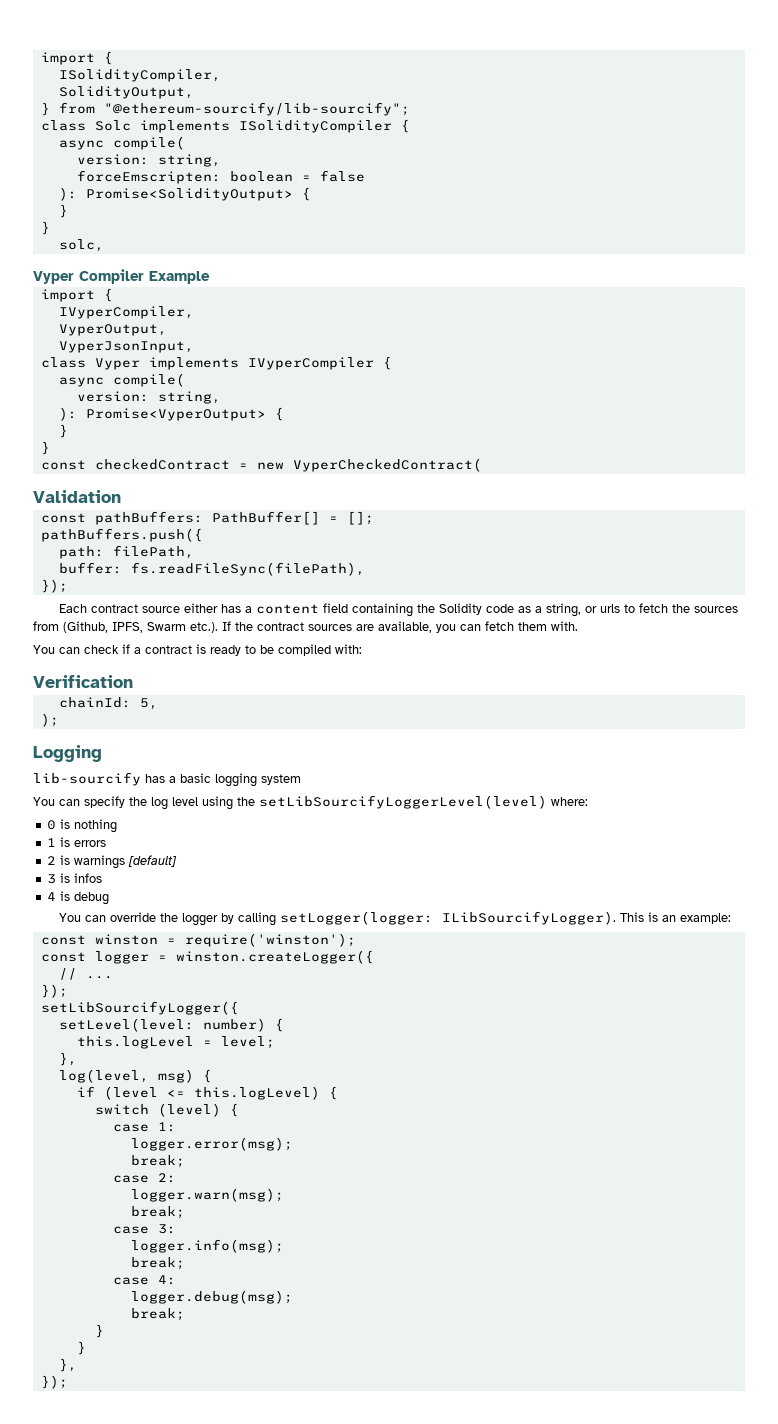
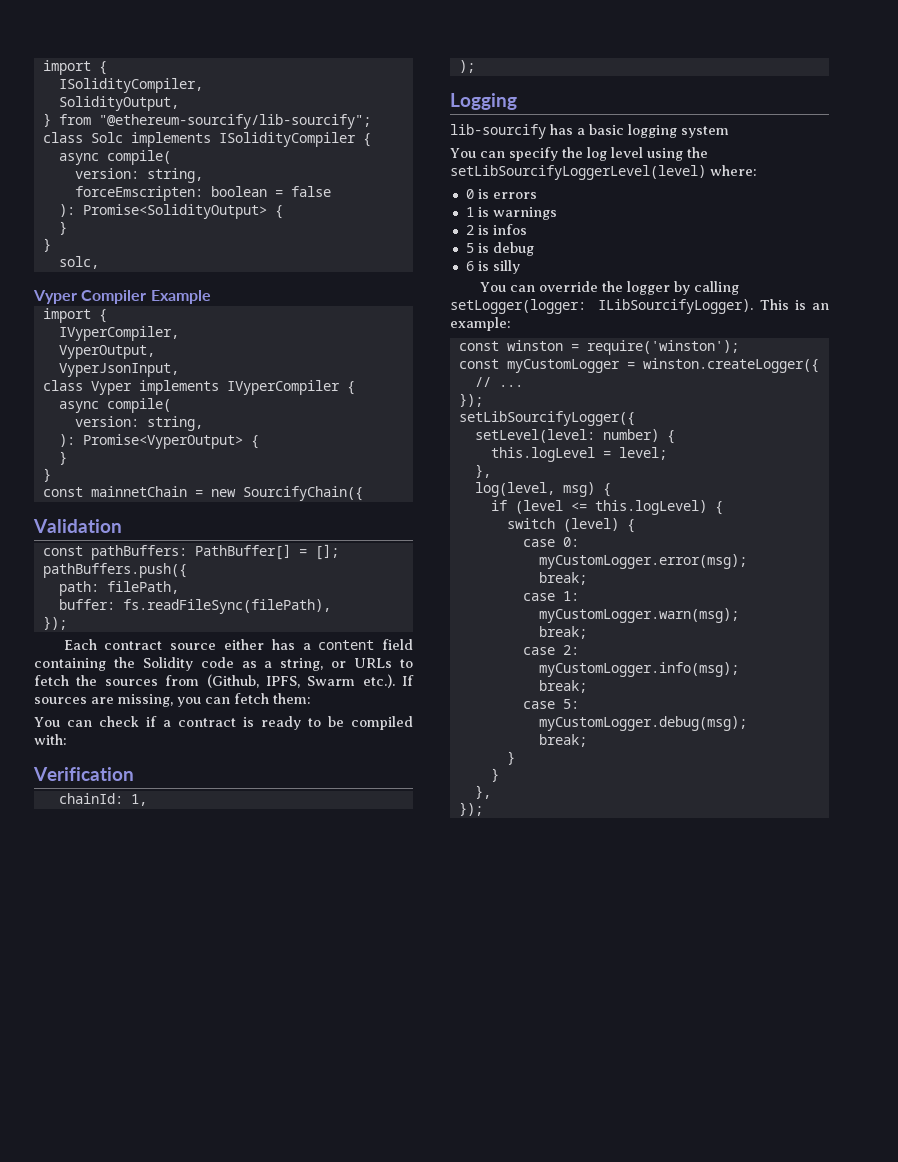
[94,459,230,470] checkedContract -> [90,486,187,497] mainnetChain
[292,458,482,472] VyperCheckedContract( -> [242,486,363,501] SourcifyChain({
[600,604,621,613] urls -> [354,658,393,668] URLs
[235,622,304,631] the contract -> (414, 680) none
[378,621,432,633] available, -> [118,694,173,707] missing,
[518,621,578,631] them with. -> [273,693,311,704] them:
[139,698,158,710] 5, -> [130,794,147,806] 1,
[74,819,118,833] nothing -> [492,192,537,199] errors
[74,840,107,847] errors -> [492,207,557,220] warnings
[74,855,178,869] [47,873,71,884] warnings [default] // 3 is -> (489, 230) none
[47,892,57,901] 4 -> [465,243,474,253] 5
(110, 898) none -> [465,260,520,274] // 6 is silly
[94,951,149,964] logger -> [506,359,620,373] myCustomLogger
(239, 1110) none -> [522,537,579,547] [538,554,747,569] [538,572,587,585] // case 0: // myCustomLogger.error(msg); // break;
[130,1137,293,1151] logger.error(msg); -> [538,608,739,623] myCustomLogger.warn(msg);
[130,1188,284,1202] [130,1206,185,1219] [112,1224,176,1234] [130,1239,284,1253] [130,1257,185,1270] [112,1275,176,1285] [130,1290,293,1304] logger.warn(msg); // break; // case 3: // logger.info(msg); // break; // case 4: // logger.debug(msg); -> [538,662,739,677] [538,680,587,693] [522,699,579,709] [538,716,747,731] myCustomLogger.info(msg); // break; // case 5: // myCustomLogger.debug(msg);

